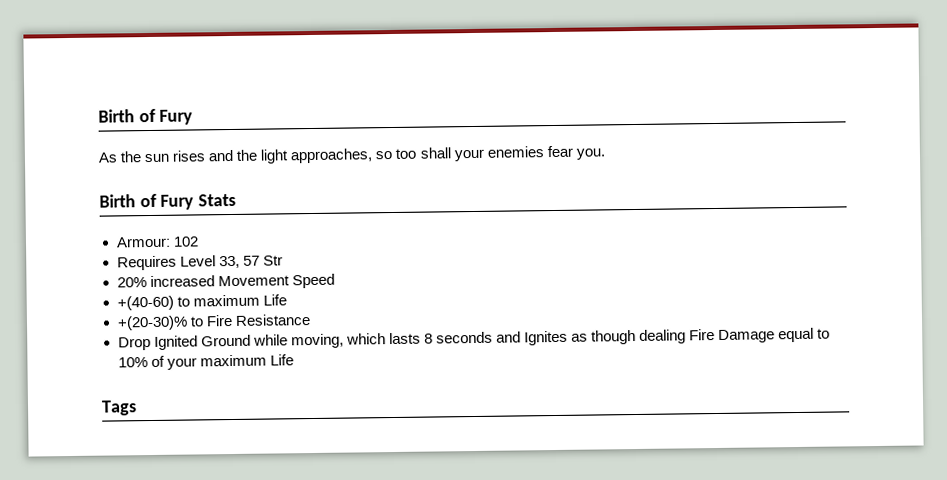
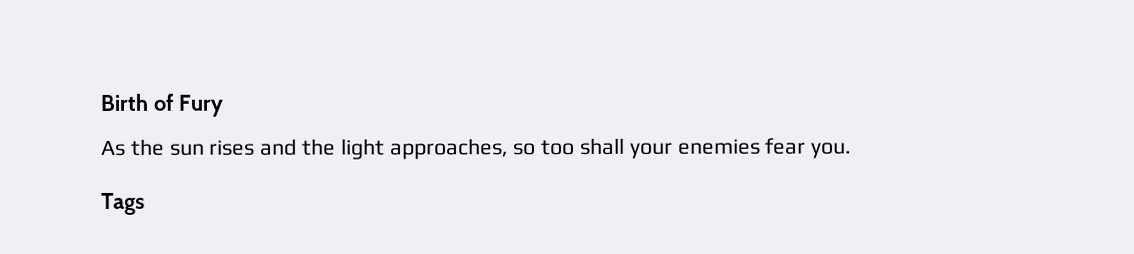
[99,193,237,210] [115,236,199,248] [116,255,283,271] [116,273,335,289] [116,294,287,311] [116,314,311,331] [117,327,831,351] [117,354,294,370] // Birth of Fury Stats // Armour: 102 // Requires Level 33, 57 Str // 20% increased Movement Speed // +(40-60) to maximum Life // +(20-30)% to Fire Resistance // Drop Ignited Ground while moving, which lasts 8 seconds and Ignites as though dealing Fire Damage equal to 10% of your maximum Life -> (853, 150) none

